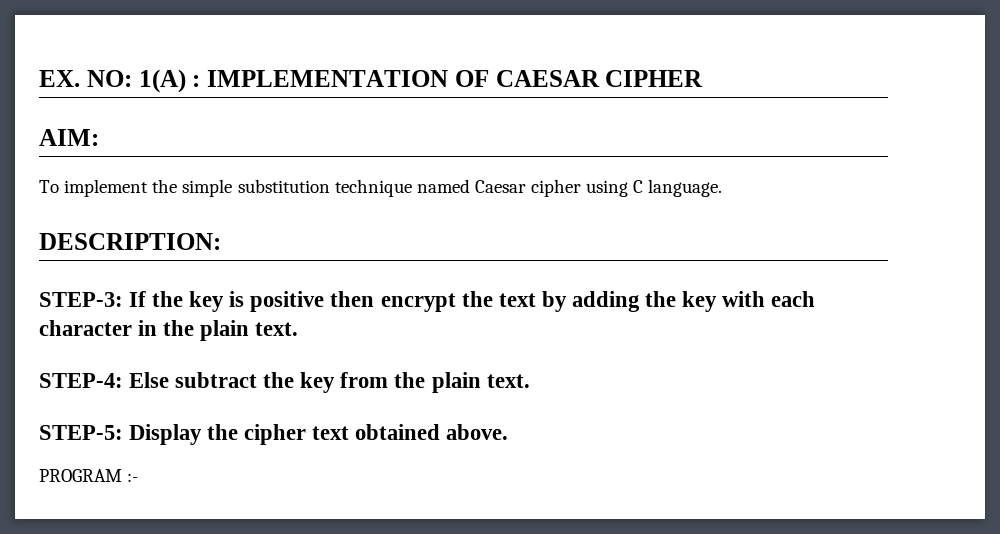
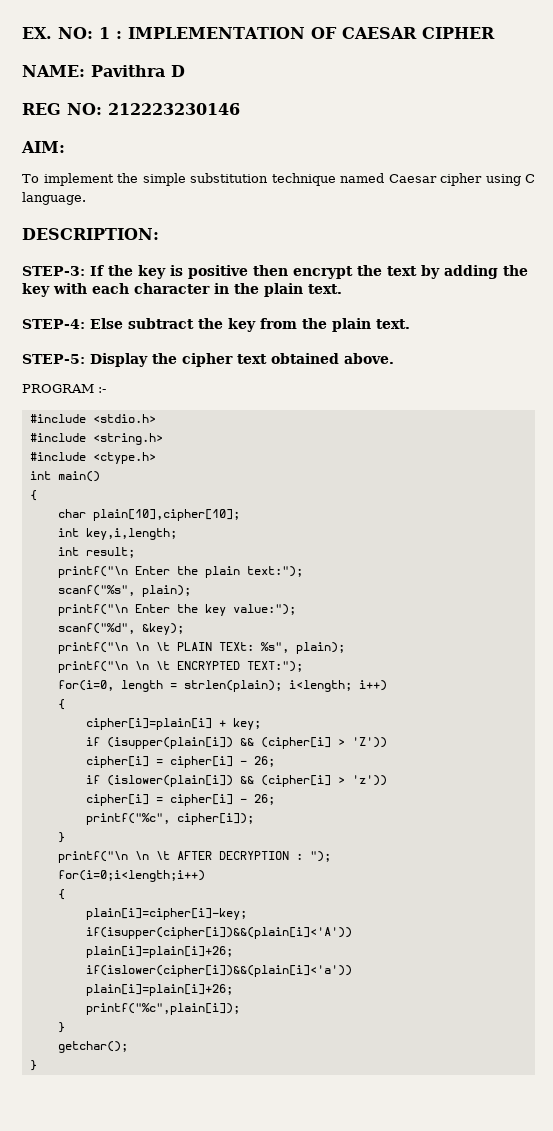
[138,69,186,93] 1(A) -> [99,27,110,39] 1
(704, 78) none -> [22,65,185,77] [22,103,240,115] // NAME: Pavithra D // REG NO: 212223230146
(139, 477) none -> [29,414,156,423] [29,433,163,445] [29,452,156,464] [29,471,100,482] [29,490,37,501] [57,509,240,521] [57,528,177,540] [57,547,135,558] [57,566,303,578] [57,585,191,597] [57,604,296,616] [57,623,184,635] [57,642,345,654] [57,661,303,673] [57,680,387,692] [57,699,65,710] [85,718,261,730] [85,737,387,749] [85,756,275,768] [85,775,387,787] [85,794,275,806] [85,813,254,825] [57,832,65,843] [57,851,331,863] [57,870,205,882] [57,889,65,900] [85,908,247,920] [85,927,352,939] [85,946,233,958] [85,965,352,977] [85,984,233,996] [85,1003,240,1015] [57,1022,65,1033] [57,1041,128,1053] [29,1060,37,1071] // #include <stdio.h> // #include <string.h> // #include <ctype.h> // int main() // { // char plain[10],cipher[10]; // int key,i,length; // int result; // printf("\n Enter the plain text:"); // scanf("%s", plain); // printf("\n Enter the key value:"); // scanf("%d", &key); // printf("\n \n \t PLAIN TEXt: %s", plain); // printf("\n \n \t ENCRYPTED TEXT:"); // for(i=0, length = strlen(plain); i<length; i++) // { // cipher[i]=plain[i] + key; // if (isupper(plain[i]) && (cipher[i] > 'Z')) // cipher[i] = cipher[i] - 26; // if (islower(plain[i]) && (cipher[i] > 'z')) // cipher[i] = cipher[i] - 26; // printf("%c", cipher[i]); // } // printf("\n \n \t AFTER DECRYPTION : "); // for(i=0;i<length;i++) // { // plain[i]=cipher[i]-key; // if(isupper(cipher[i])&&(plain[i]<'A')) // plain[i]=plain[i]+26; // if(islower(cipher[i])&&(plain[i]<'a')) // plain[i]=plain[i]+26; // printf("%c",plain[i]); // } // getchar(); // }

